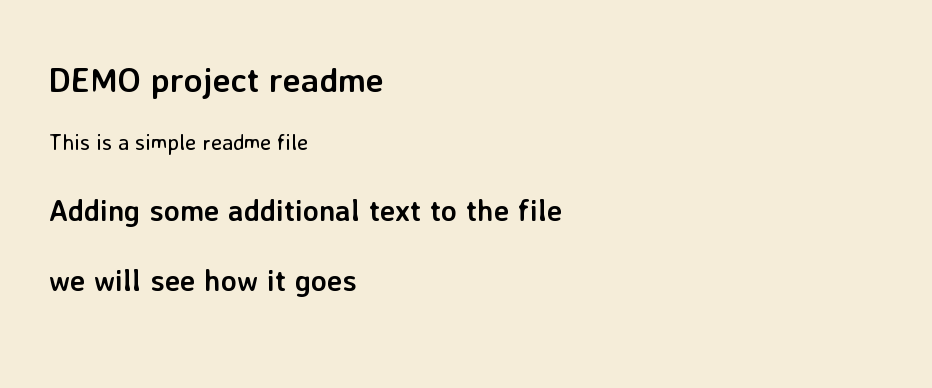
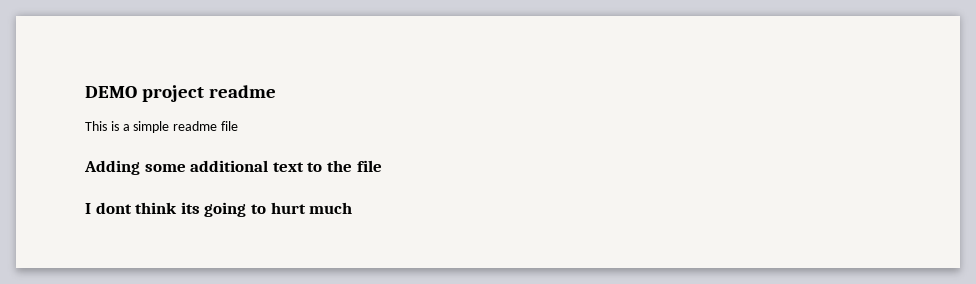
[49,269,357,297] we will see how it goes -> [85,202,353,217] I dont think its going to hurt much

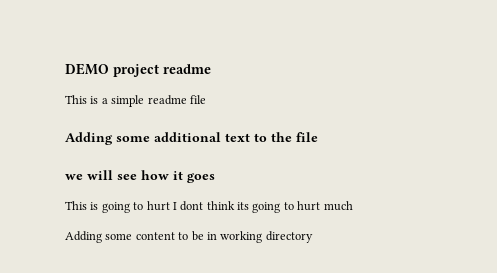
(382, 166) none -> [65,170,215,183] [65,201,170,213] we will see how it goes // This is going to hurt
(353, 208) none -> [65,231,313,243] // Adding some content to be in working directory

